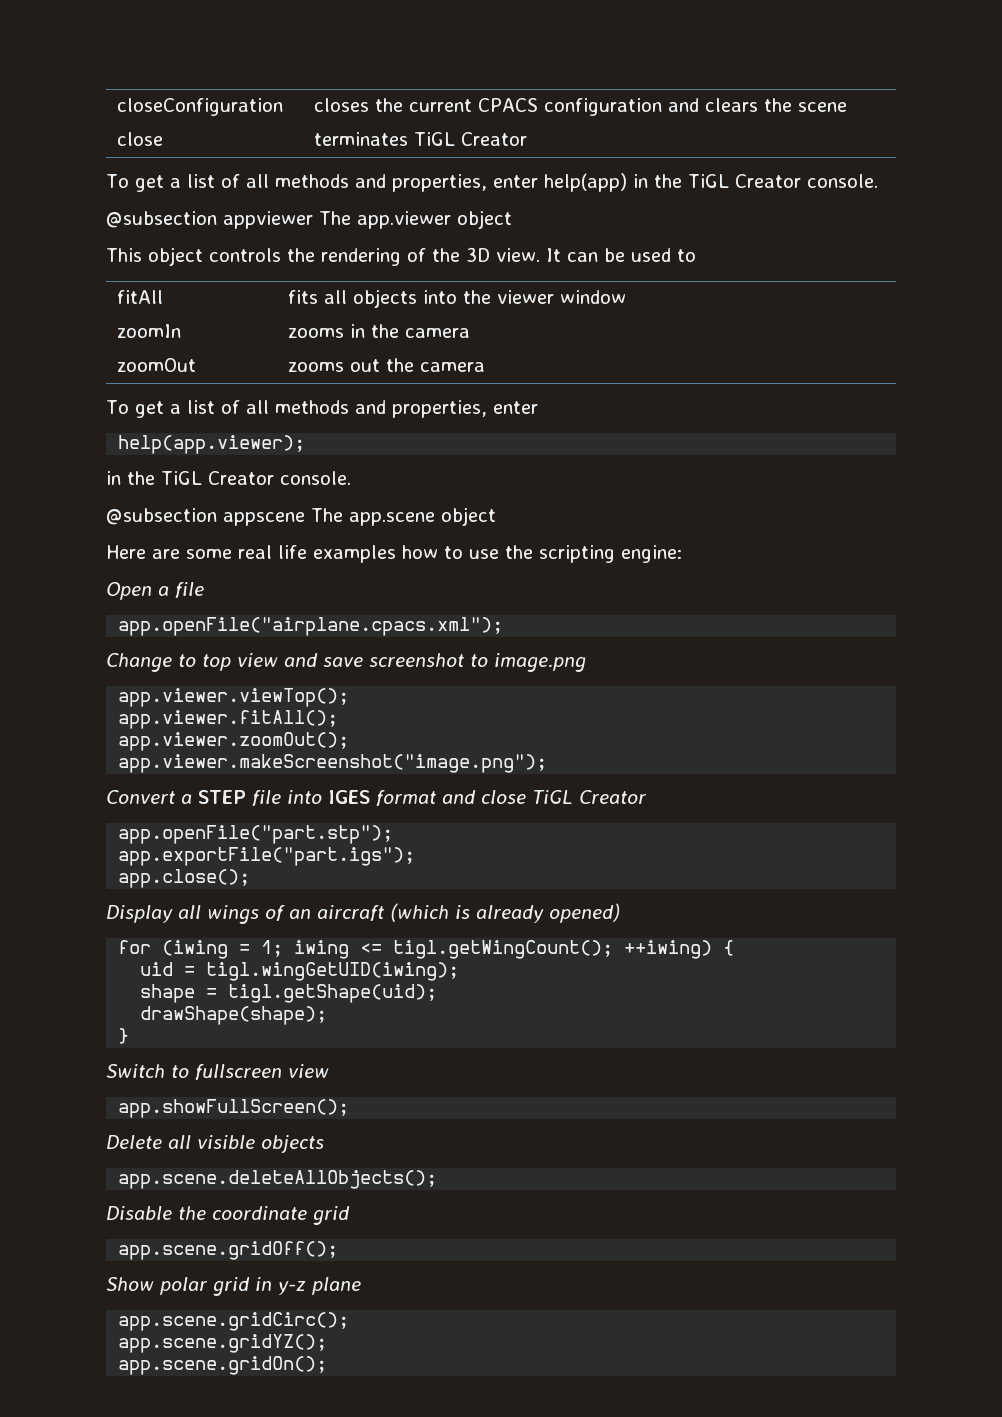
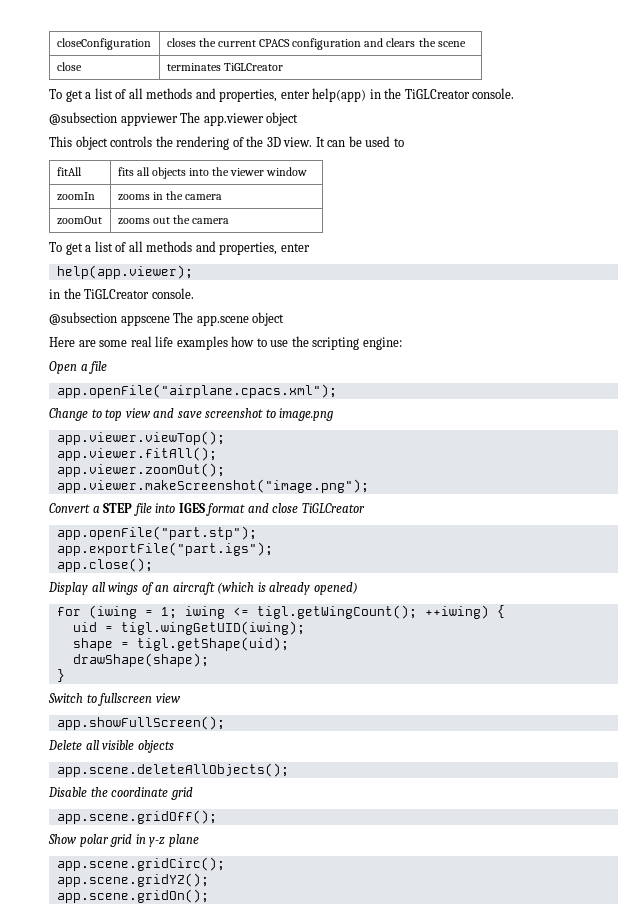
[414,132,528,146] TiGL Creator -> [223,63,283,71] TiGLCreator
[687,174,801,188] TiGL Creator -> [404,89,470,99] TiGLCreator
[161,471,274,485] TiGL Creator -> [84,289,150,299] TiGLCreator
[532,790,647,804] TiGL Creator -> [301,503,365,513] TiGLCreator

